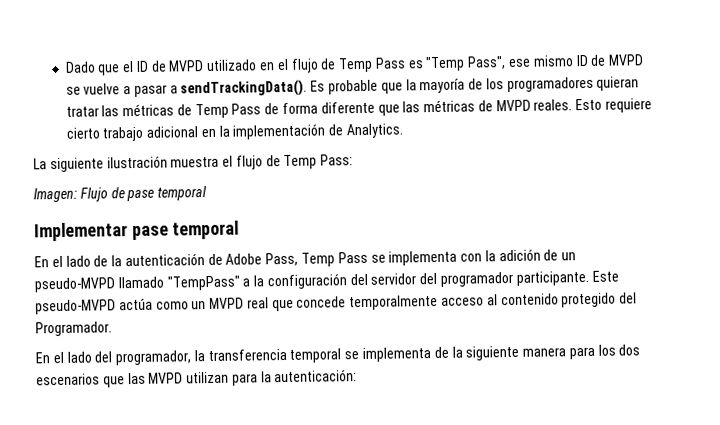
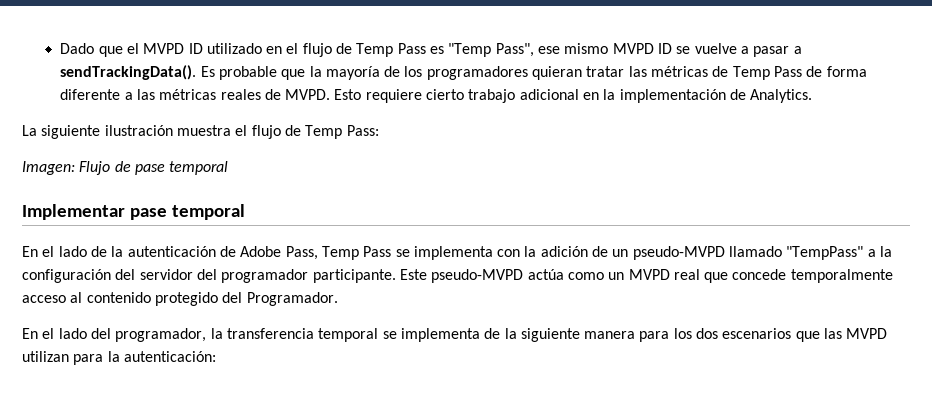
[135,60,205,72] ID de MVPD -> [143,43,203,54] MVPD ID
[575,54,645,67] ID de MVPD -> [612,43,672,54] MVPD ID
[377,99,573,116] que las métricas de MVPD reales. -> [124,89,331,100] a las métricas reales de MVPD.

